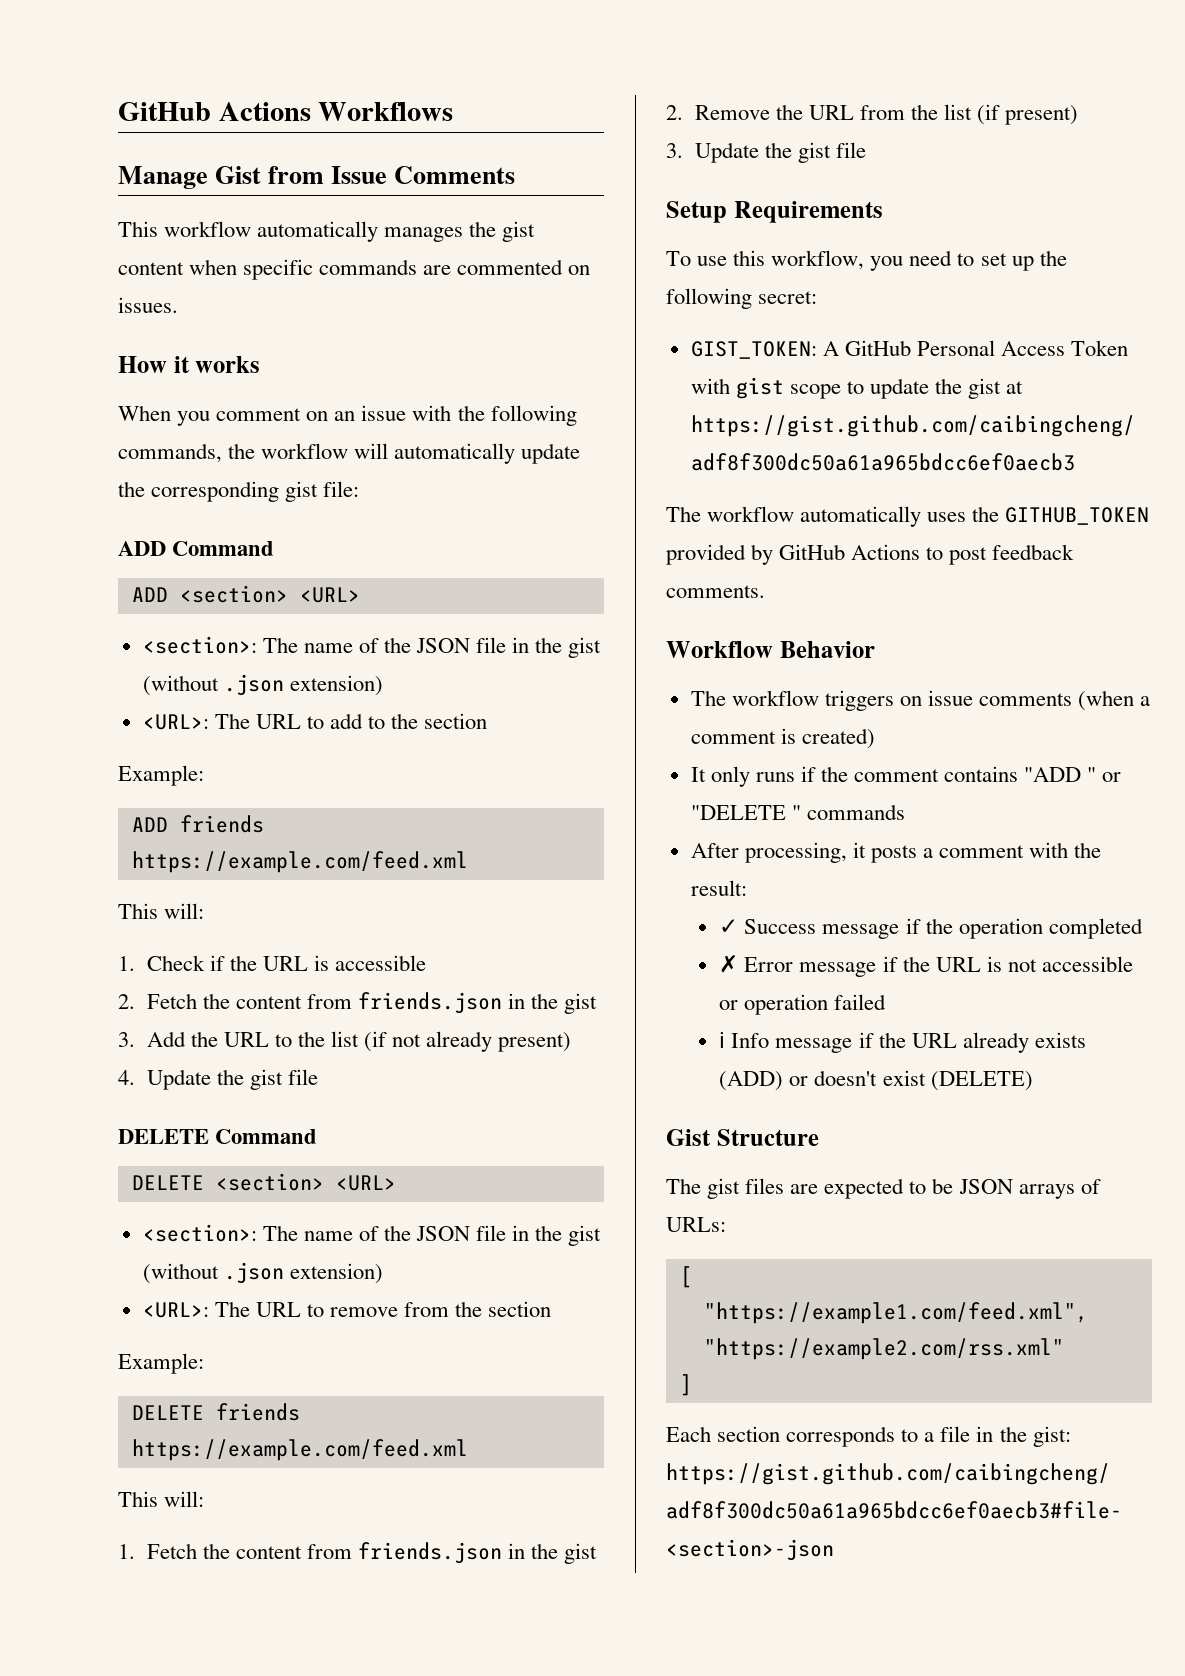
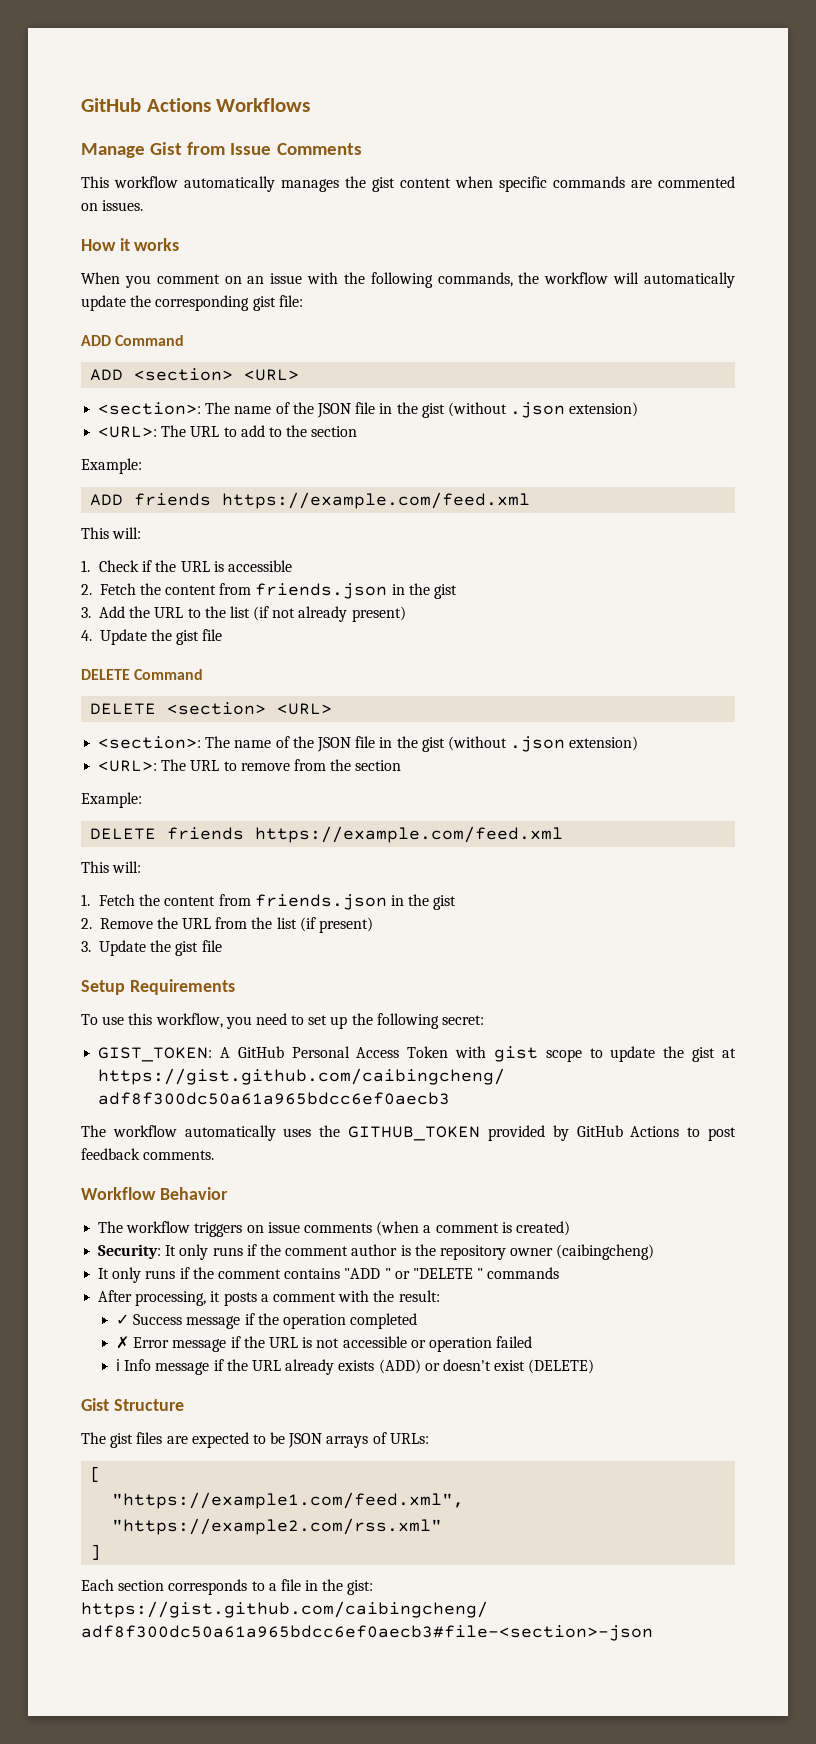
(875, 738) none -> [98,1244,655,1260] // Security: It only runs if the comment author is the repository owner (caibingcheng)

